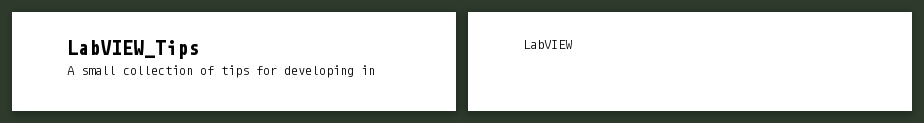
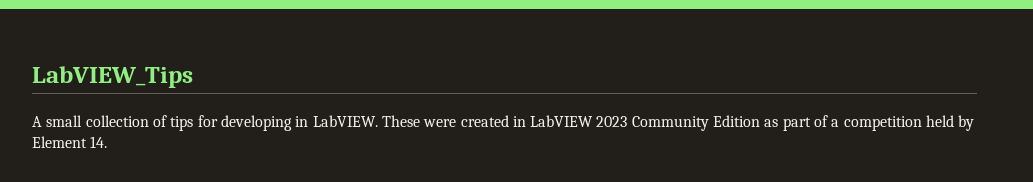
[523,40,572,49] LabVIEW -> [312,115,975,131] [32,136,108,148] LabVIEW. These were created in LabVIEW 2023 Community Edition as part of a competition held by Element 14.

